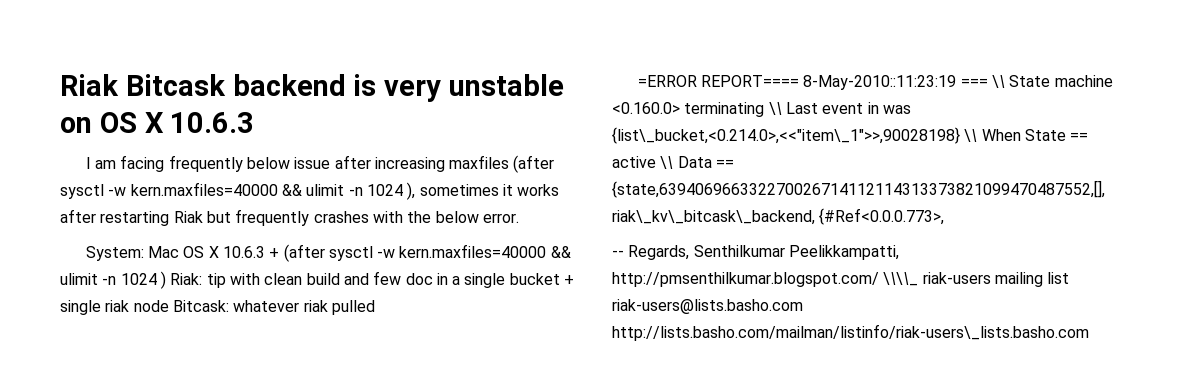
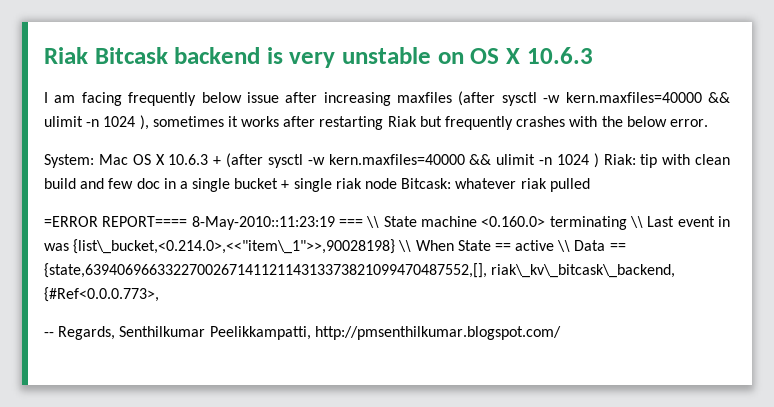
[883,272,1070,287] [612,299,803,314] [612,324,1089,341] \\\\_ riak-users mailing list riak-users@lists.basho.com http://lists.basho.com/mailman/listinfo/riak-users\_lists.basho.com -> (561, 333) none

